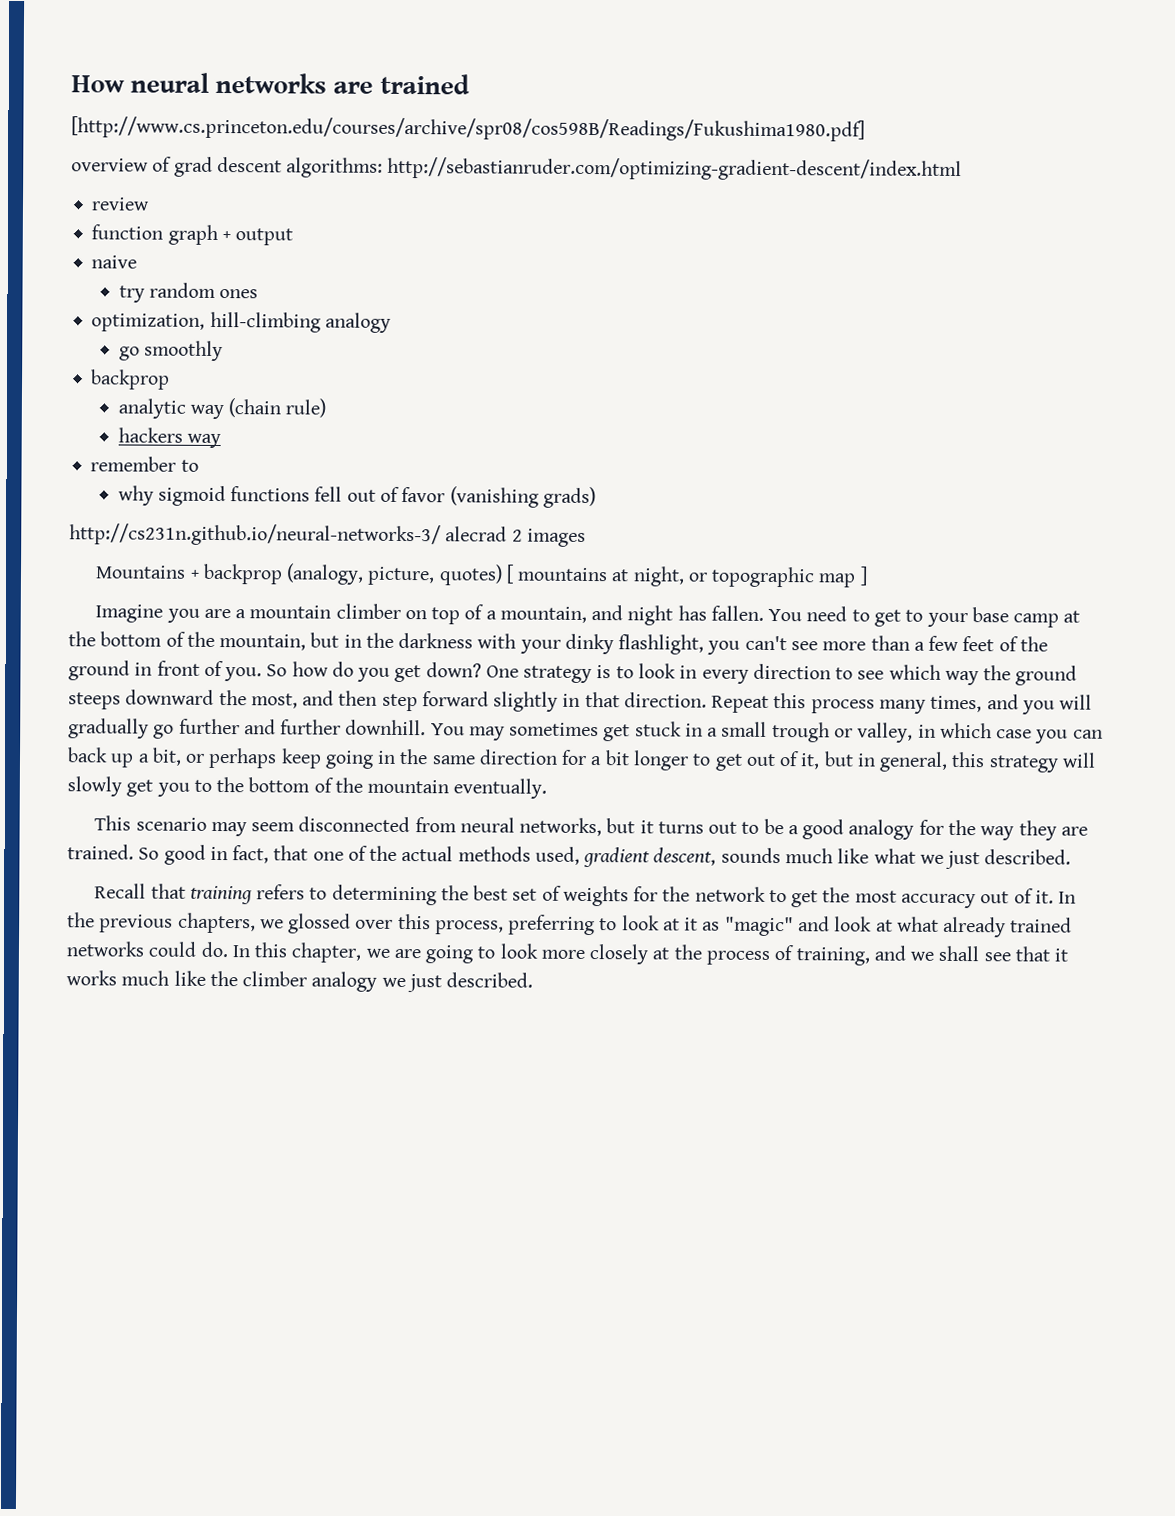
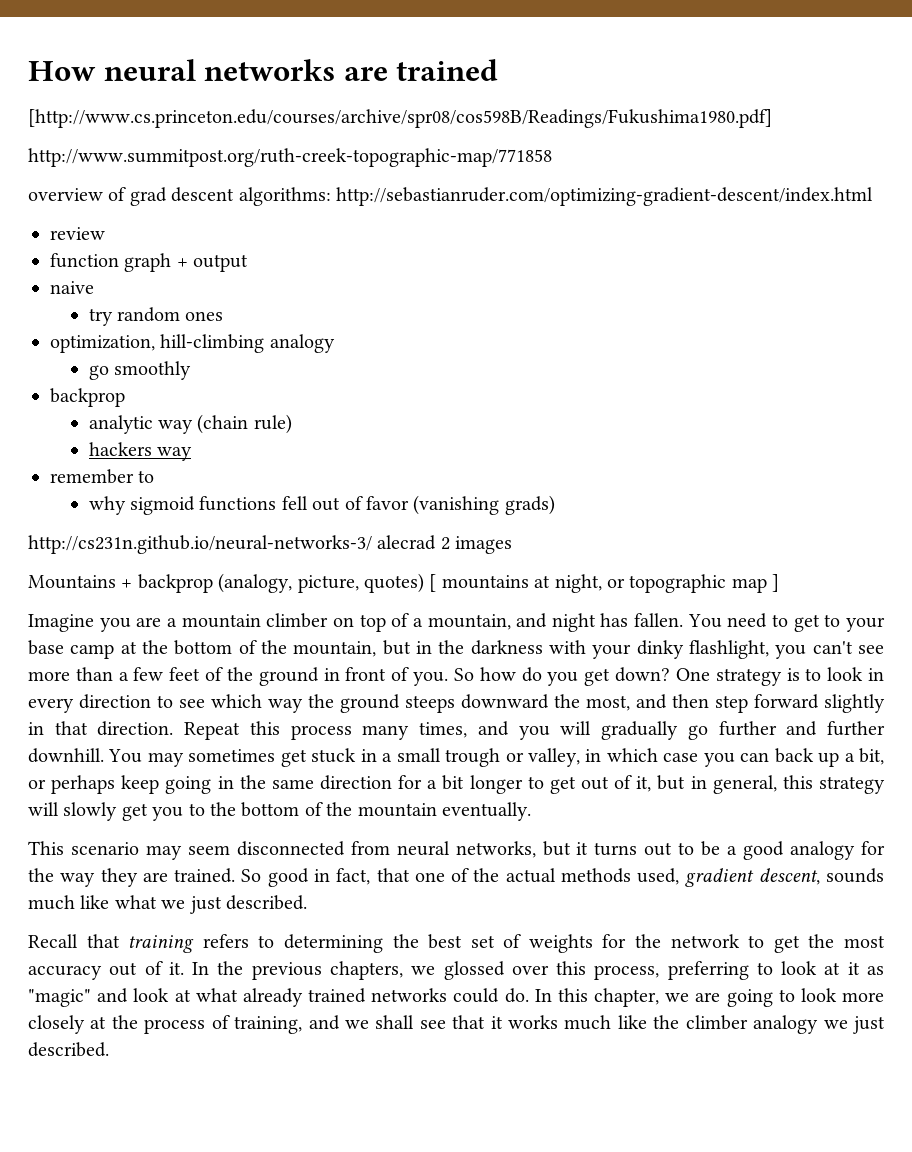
(865, 129) none -> [28,148,552,167] // http://www.summitpost.org/ruth-creek-topographic-map/771858

